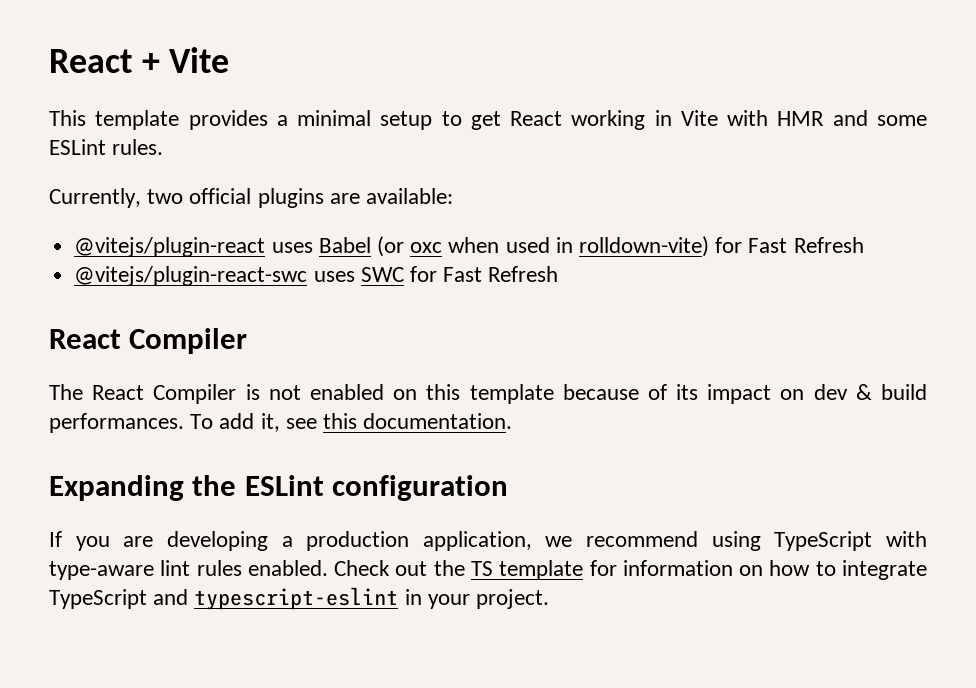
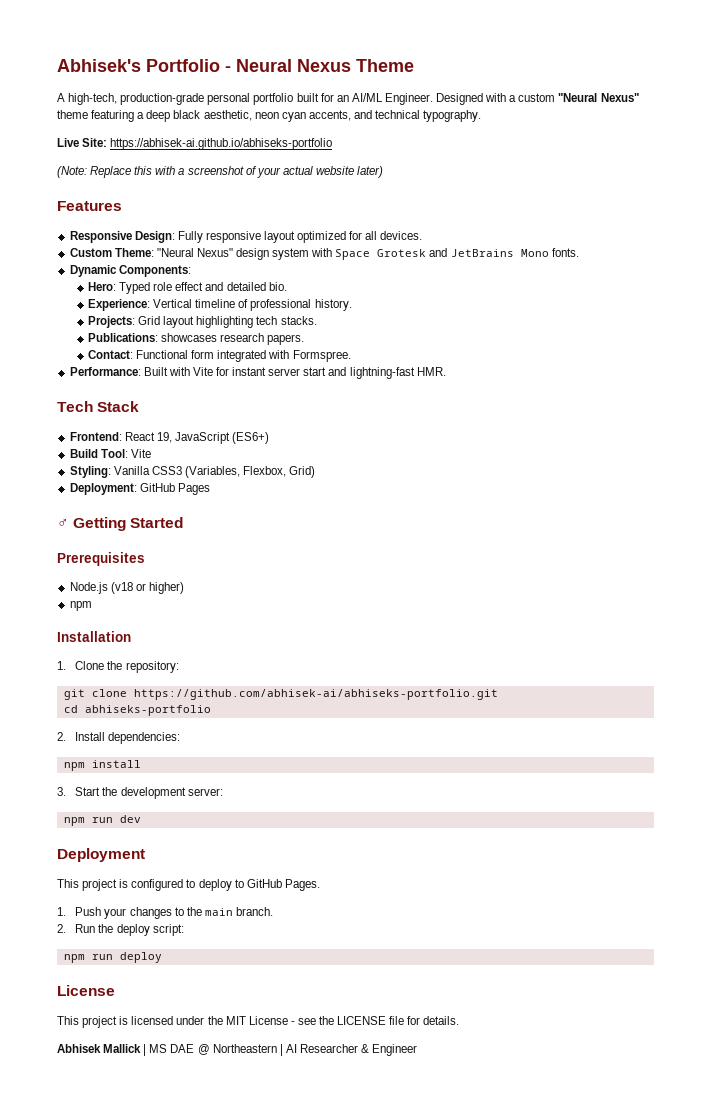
[49,47,230,73] [49,110,927,130] [49,139,164,155] [49,188,454,208] [74,236,864,257] [74,266,559,286] [49,328,248,354] [49,384,927,404] [49,413,513,433] [49,475,509,501] [49,531,927,551] [49,560,928,580] [49,587,550,610] React + Vite // This template provides a minimal setup to get React working in Vite with HMR and some ESLint rules. // Currently, two official plugins are available: // @vitejs/plugin-react uses Babel (or oxc when used in rolldown-vite) for Fast Refresh // @vitejs/plugin-react-swc uses SWC for Fast Refresh // React Compiler // The React Compiler is not enabled on this template because of its impact on dev & build performances. To add it, see this documentation. // Expanding the ESLint configuration // If you are developing a production application, we recommend using TypeScript with type-aware lint rules enabled. Check out the TS template for information on how to integrate TypeScript and typescript-eslint in your project. -> [57,59,414,72] [57,93,639,105] [57,110,482,122] [57,138,333,150] [57,166,384,178] [57,201,122,211] [69,231,423,243] [69,248,579,260] [69,265,191,277] [87,282,287,294] [87,299,352,311] [87,316,317,328] [87,333,305,345] [87,350,351,362] [69,367,446,379] [57,401,140,412] [69,432,270,444] [69,449,151,458] [69,466,316,478] [69,483,210,495] [57,517,184,531] [57,552,145,566] [69,582,184,594] [69,601,92,611] [57,631,131,642] [57,661,179,673] [63,689,498,700] [63,705,211,716] [57,732,181,744] [63,760,141,771] [57,787,223,799] [63,815,141,826] [57,848,145,862] [57,879,320,891] [57,907,273,919] [57,924,184,936] [63,952,162,963] [57,985,115,996] [57,1016,460,1028] [57,1044,418,1056] Abhisek's Portfolio - Neural Nexus Theme // A high-tech, production-grade personal portfolio built for an AI/ML Engineer. Designed with a custom "Neural Nexus" theme featuring a deep black aesthetic, neon cyan accents, and technical typography. // Live Site: https://abhisek-ai.github.io/abhiseks-portfolio // (Note: Replace this with a screenshot of your actual website later) // Features // Responsive Design: Fully responsive layout optimized for all devices. // Custom Theme: "Neural Nexus" design system with Space Grotesk and JetBrains Mono fonts. // Dynamic Components: // Hero: Typed role effect and detailed bio. // Experience: Vertical timeline of professional history. // Projects: Grid layout highlighting tech stacks. // Publications: showcases research papers. // Contact: Functional form integrated with Formspree. // Performance: Built with Vite for instant server start and lightning-fast HMR. // Tech Stack // Frontend: React 19, JavaScript (ES6+) // Build Tool: Vite // Styling: Vanilla CSS3 (Variables, Flexbox, Grid) // Deployment: GitHub Pages // ♂ Getting Started // Prerequisites // Node.js (v18 or higher) // npm // Installation // 1. Clone the repository: // git clone https://github.com/abhisek-ai/abhiseks-portfolio.git // cd abhiseks-portfolio // 2. Install dependencies: // npm install // 3. Start the development server: // npm run dev // Deployment // This project is configured to deploy to GitHub Pages. // 1. Push your changes to the main branch. // 2. Run the deploy script: // npm run deploy // License // This project is licensed under the MIT License - see the LICENSE file for details. // Abhisek Mallick | MS DAE @ Northeastern | AI Researcher & Engineer

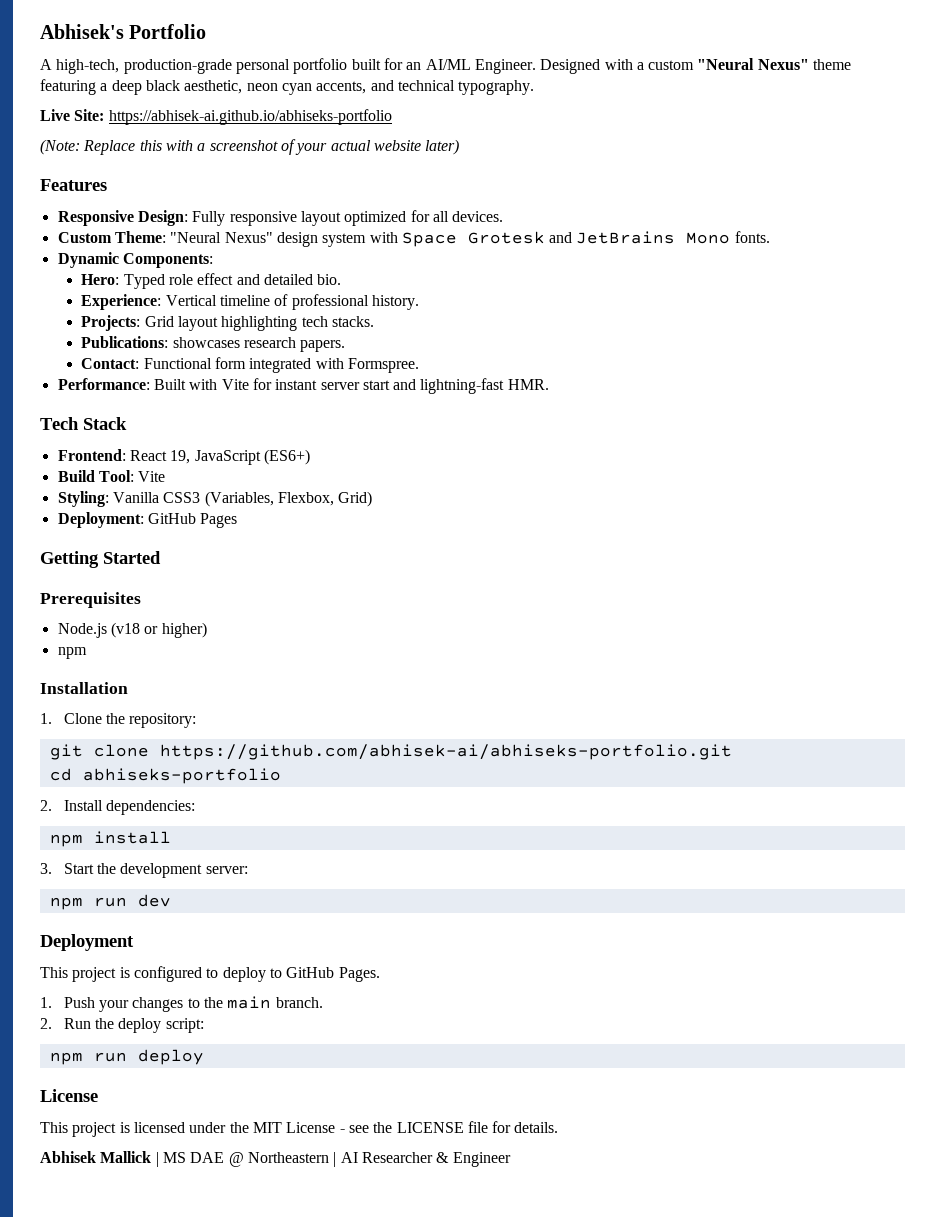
[225,59,414,72] - Neural Nexus Theme -> (207, 31) none
[57,518,69,528] ♂ -> (238, 520) none

